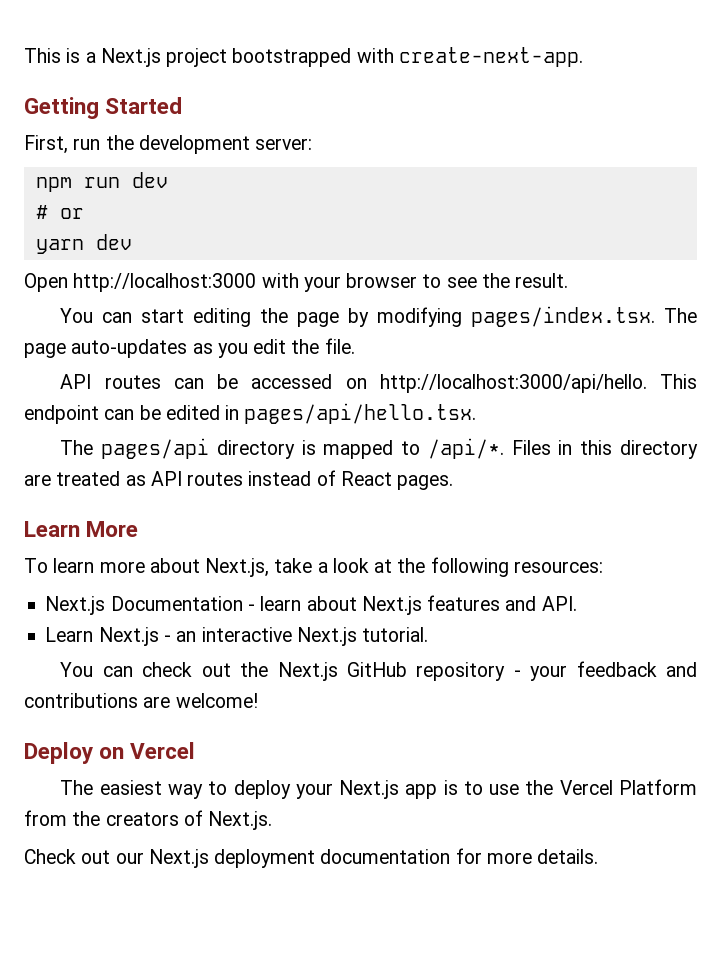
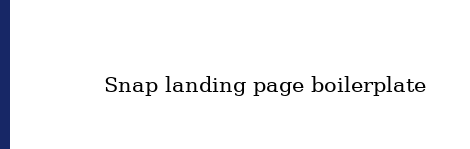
[24,47,583,67] [24,97,183,119] [24,135,313,154] [35,172,168,192] [35,205,84,219] [35,234,132,254] [24,273,569,292] [60,306,698,327] [24,338,355,358] [60,374,698,393] [24,403,477,424] [60,438,699,459] [24,470,454,490] [24,521,139,537] [24,557,603,577] [45,595,577,615] [45,627,429,646] [60,661,698,681] [24,693,258,708] [24,742,196,764] [60,779,697,799] [24,810,273,830] [24,848,599,868] This is a Next.js project bootstrapped with create-next-app. // Getting Started // First, run the development server: // npm run dev // # or // yarn dev // Open http://localhost:3000 with your browser to see the result. // You can start editing the page by modifying pages/index.tsx. The page auto-updates as you edit the file. // API routes can be accessed on http://localhost:3000/api/hello. This endpoint can be edited in pages/api/hello.tsx. // The pages/api directory is mapped to /api/*. Files in this directory are treated as API routes instead of React pages. // Learn More // To learn more about Next.js, take a look at the following resources: // Next.js Documentation - learn about Next.js features and API. // Learn Next.js - an interactive Next.js tutorial. // You can check out the Next.js GitHub repository - your feedback and contributions are welcome! // Deploy on Vercel // The easiest way to deploy your Next.js app is to use the Vercel Platform from the creators of Next.js. // Check out our Next.js deployment documentation for more details. -> [104,76,426,96] Snap landing page boilerplate

